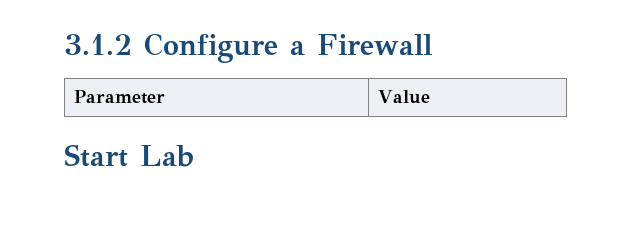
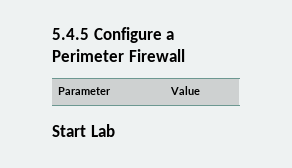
[64,34,132,55] 3.1.2 -> [52,28,89,40] 5.4.5
(305, 48) none -> [52,49,124,62] Perimeter

